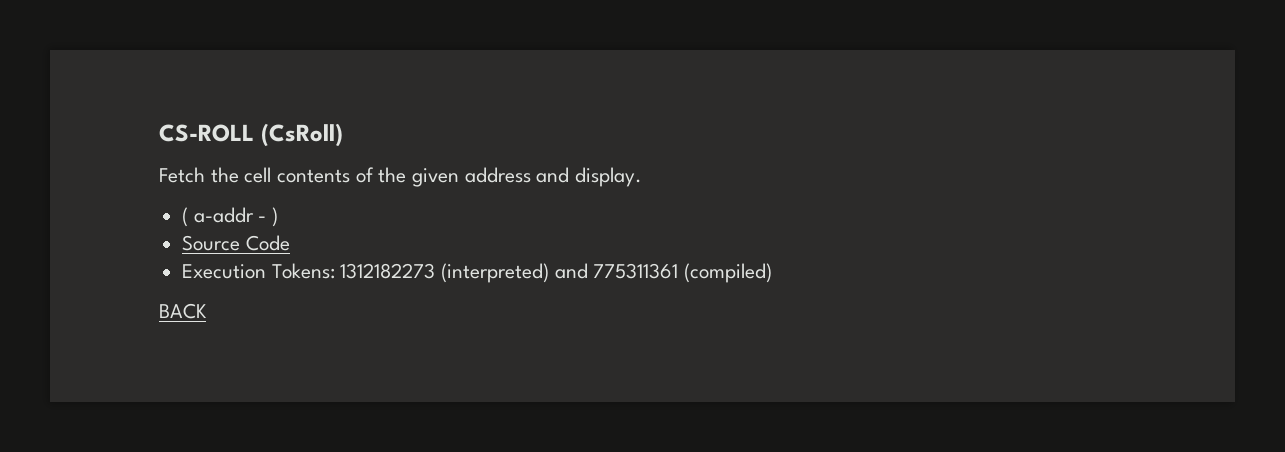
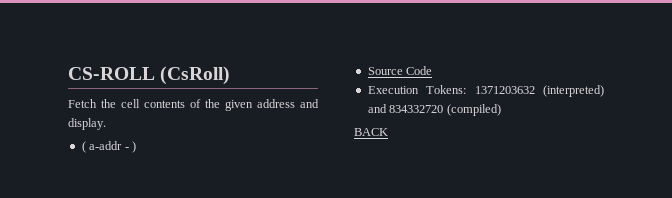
[340,263,436,279] 1312182273 -> [474,86,535,94] 1371203632
[593,263,679,279] 775311361 -> [389,105,444,113] 834332720

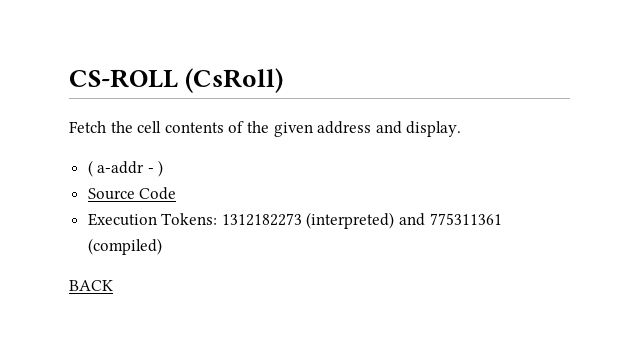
[474,86,535,94] 1371203632 -> [221,213,302,226] 1312182273
[389,105,444,113] 834332720 -> [429,213,502,225] 775311361

